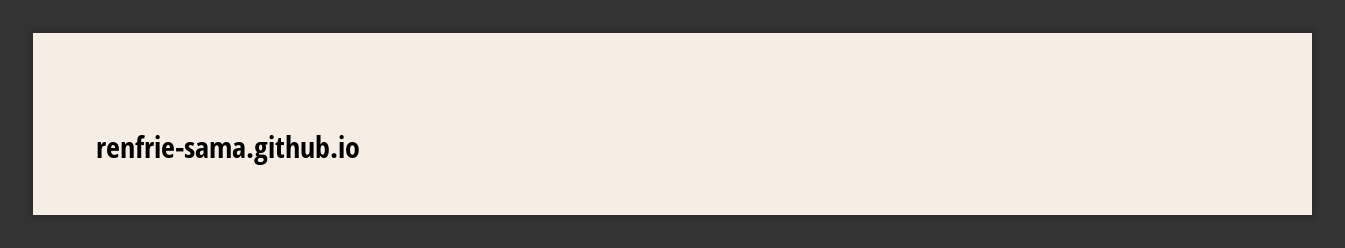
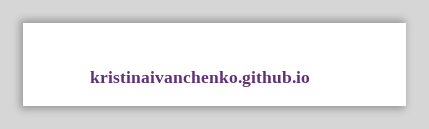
[96,135,360,165] renfrie-sama.github.io -> [90,71,310,87] kristinaivanchenko.github.io

